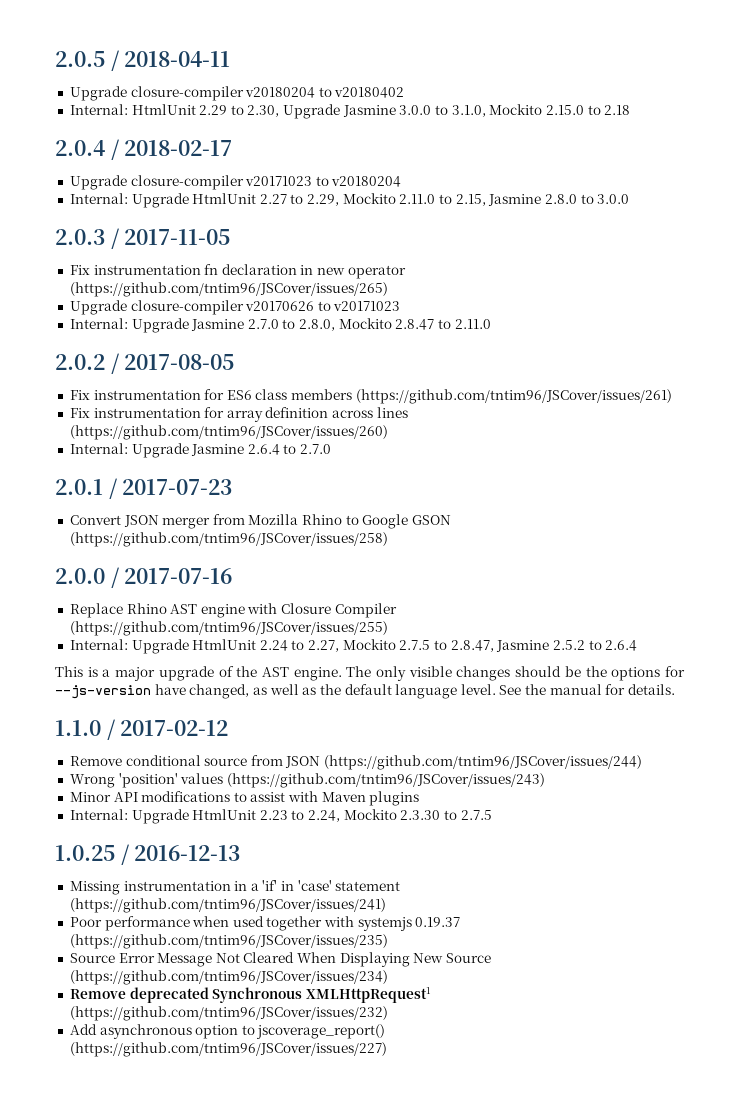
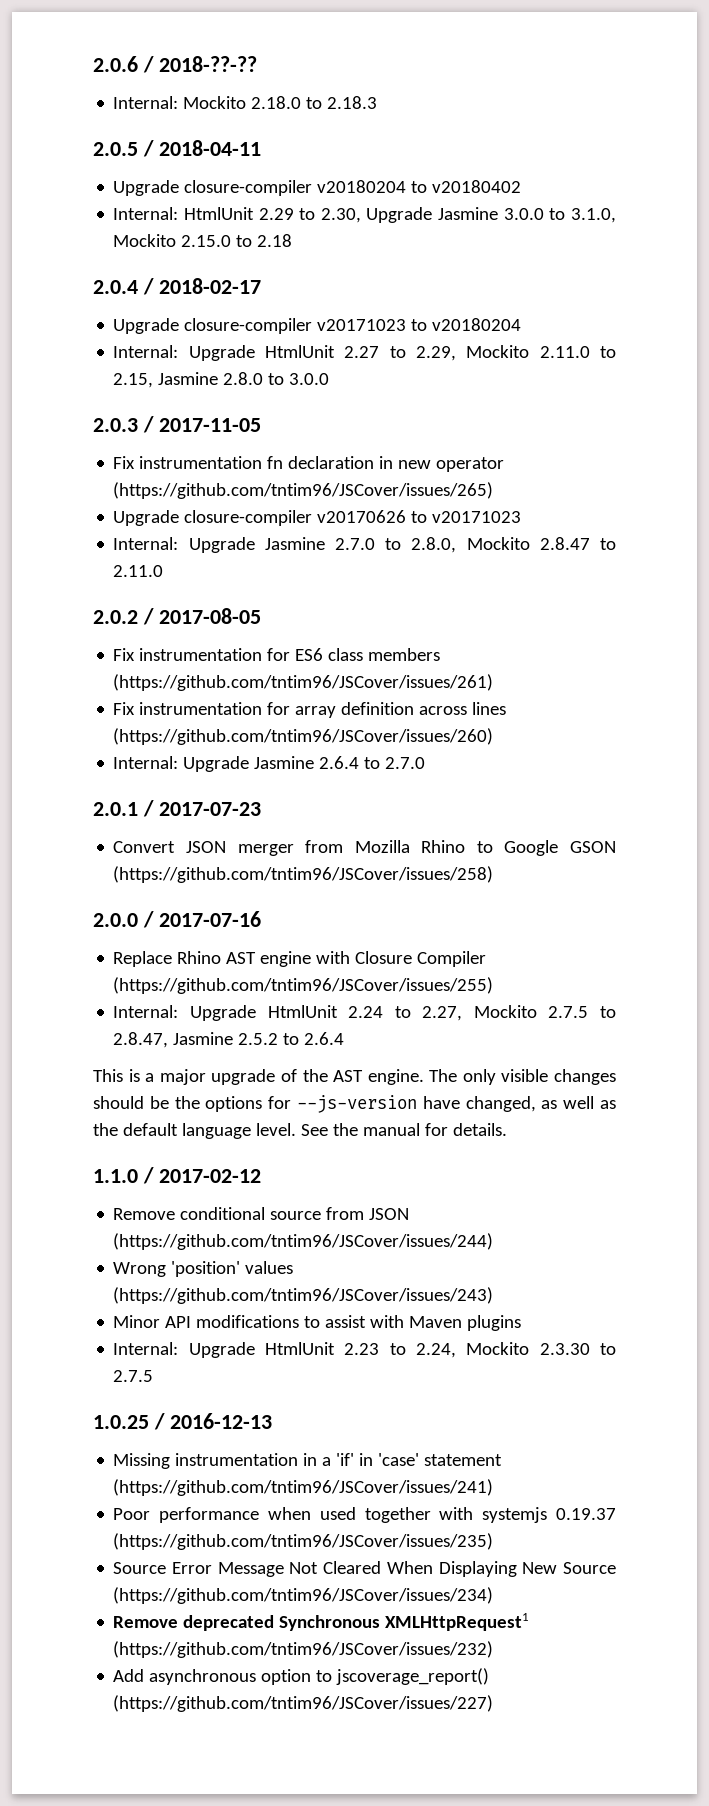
(55, 59) none -> [93,56,257,73] [113,96,378,109] 2.0.6 / 2018-??-?? // Internal: Mockito 2.18.0 to 2.18.3 //

